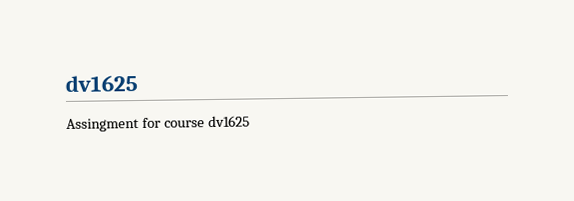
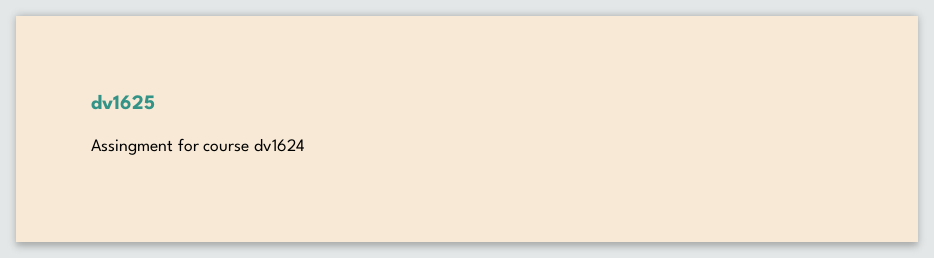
[207,115,250,128] dv1625 -> [254,138,306,152] dv1624

